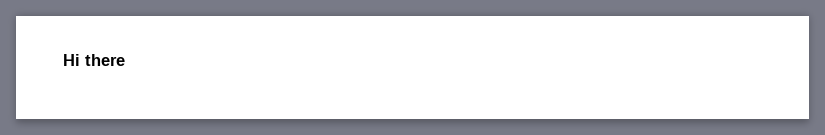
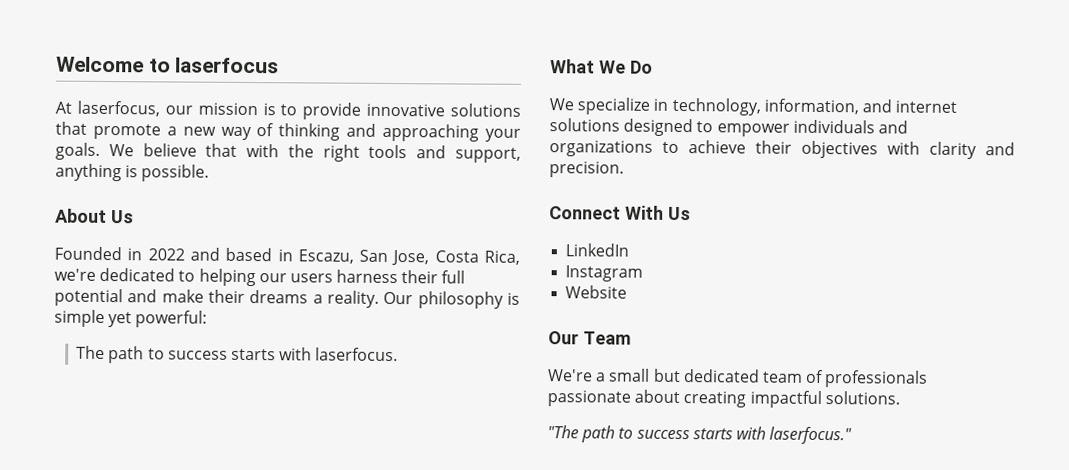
[63,54,125,66] Hi there -> [56,56,280,74] [55,100,521,120] [55,121,521,142] [55,142,521,163] [55,163,210,182] [55,208,134,224] [54,246,521,266] [54,267,466,287] [54,288,520,309] [54,309,208,328] [76,345,399,364] [550,59,653,74] [549,97,958,116] [549,118,908,137] [549,140,1015,160] [549,161,624,178] [549,205,691,221] [565,243,630,257] [565,265,644,282] [565,285,628,299] [548,331,631,345] [547,368,929,388] [547,389,900,409] [547,425,853,445] Welcome to laserfocus // At laserfocus, our mission is to provide innovative solutions that promote a new way of thinking and approaching your goals. We believe that with the right tools and support, anything is possible. // About Us // Founded in 2022 and based in Escazu, San Jose, Costa Rica, we're dedicated to helping our users harness their full potential and make their dreams a reality. Our philosophy is simple yet powerful: // The path to success starts with laserfocus. // What We Do // We specialize in technology, information, and internet solutions designed to empower individuals and organizations to achieve their objectives with clarity and precision. // Connect With Us // LinkedIn // Instagram // Website // Our Team // We're a small but dedicated team of professionals passionate about creating impactful solutions. // "The path to success starts with laserfocus."

